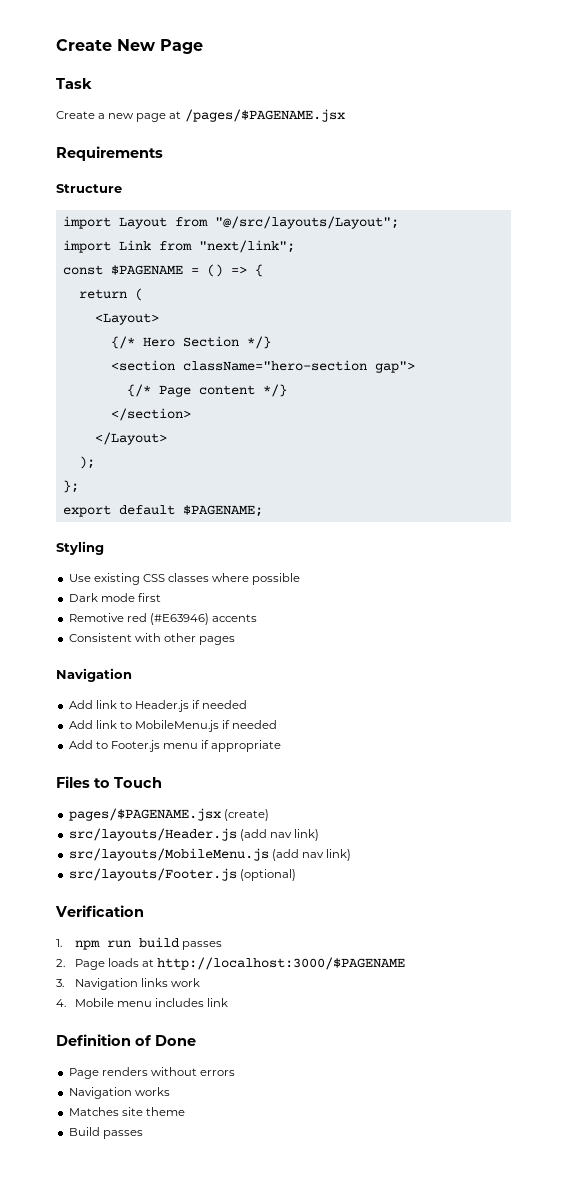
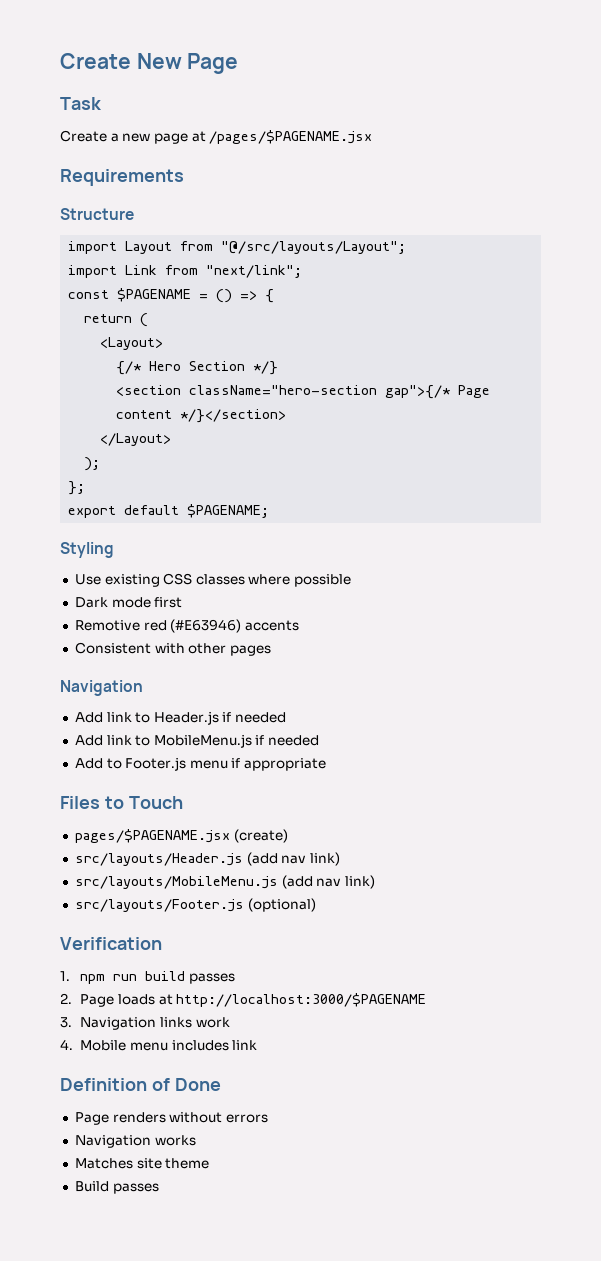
[374,361,415,373] [126,384,287,397] [110,408,191,421] gap"> // {/* Page content */} // </section> -> [385,385,491,399] [116,409,287,423] gap">{/* Page content */}</section>

